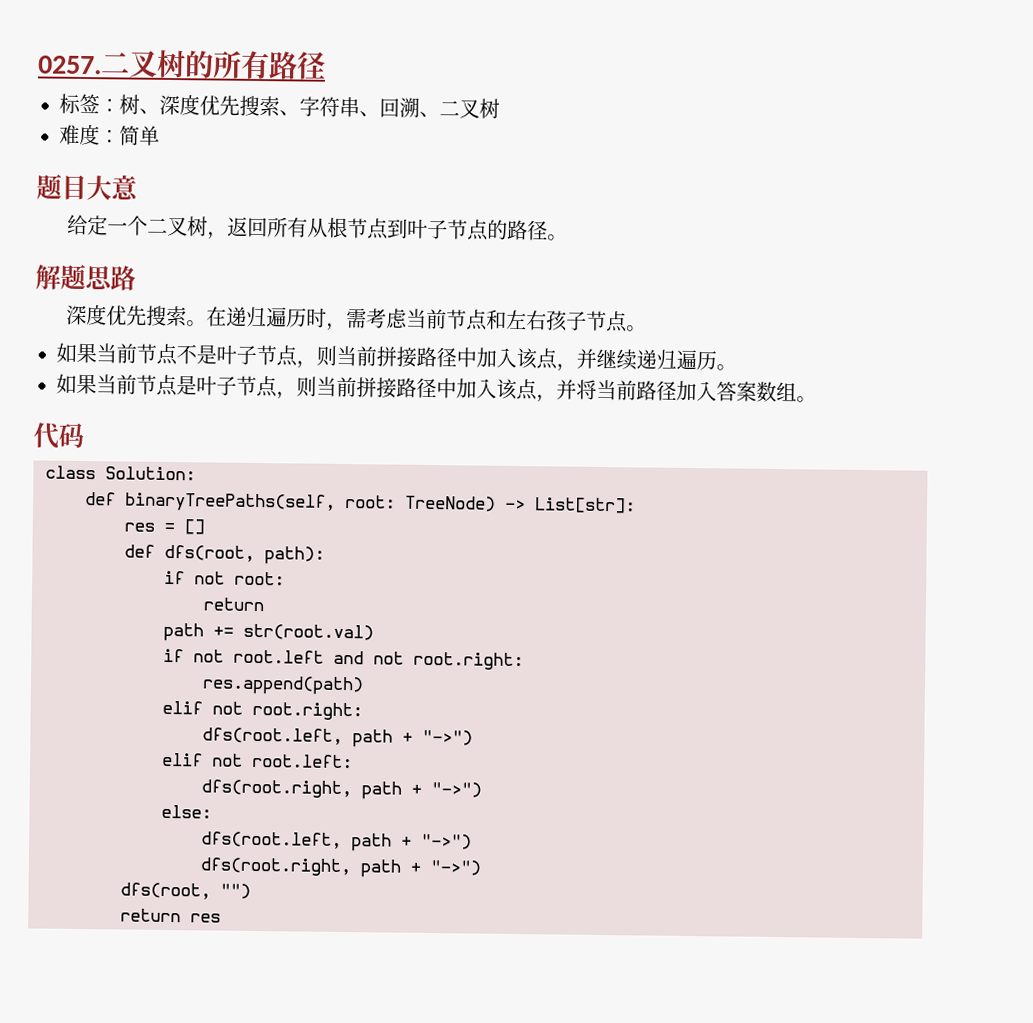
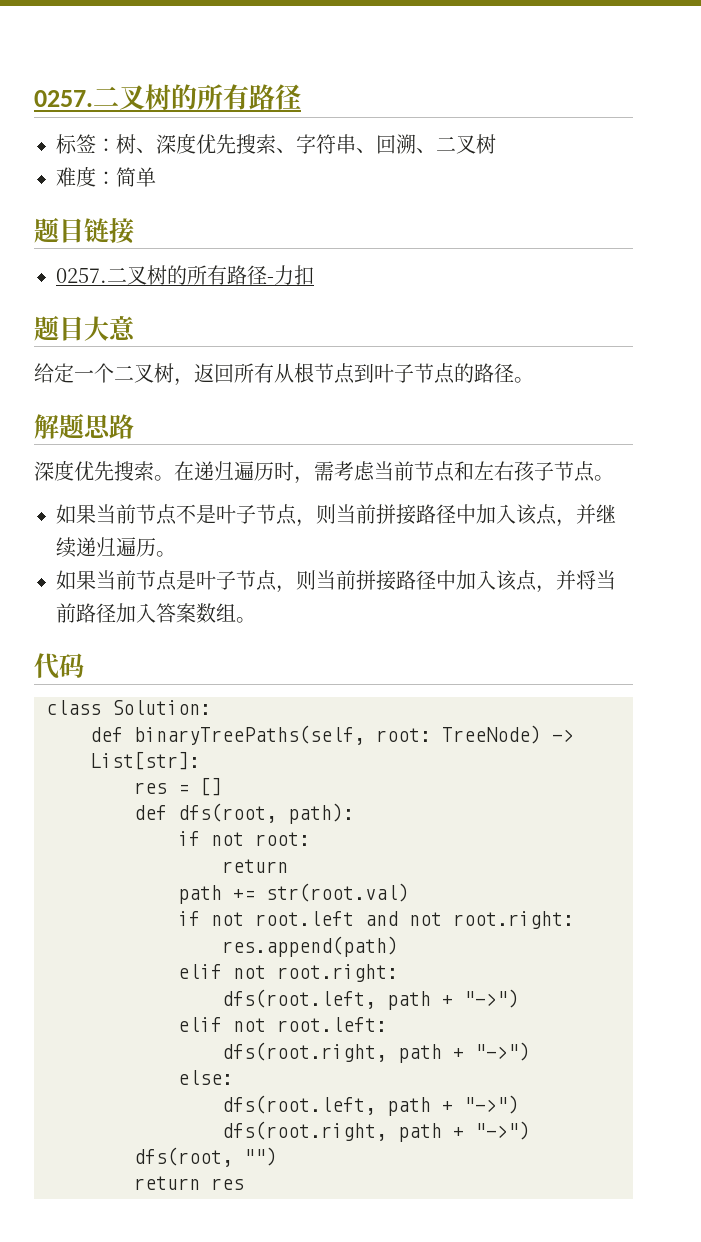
(160, 135) none -> [34,217,134,244] [56,265,314,285] // 题目链接 // 0257.二叉树的所有路径-力扣

